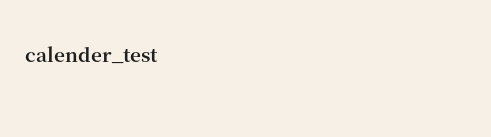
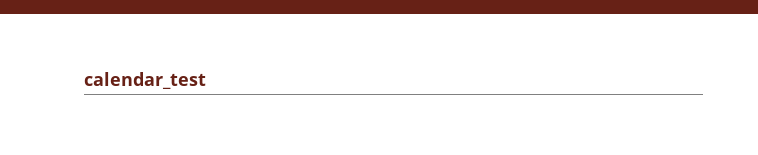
[25,46,158,64] calender_test -> [84,72,206,89] calendar_test

